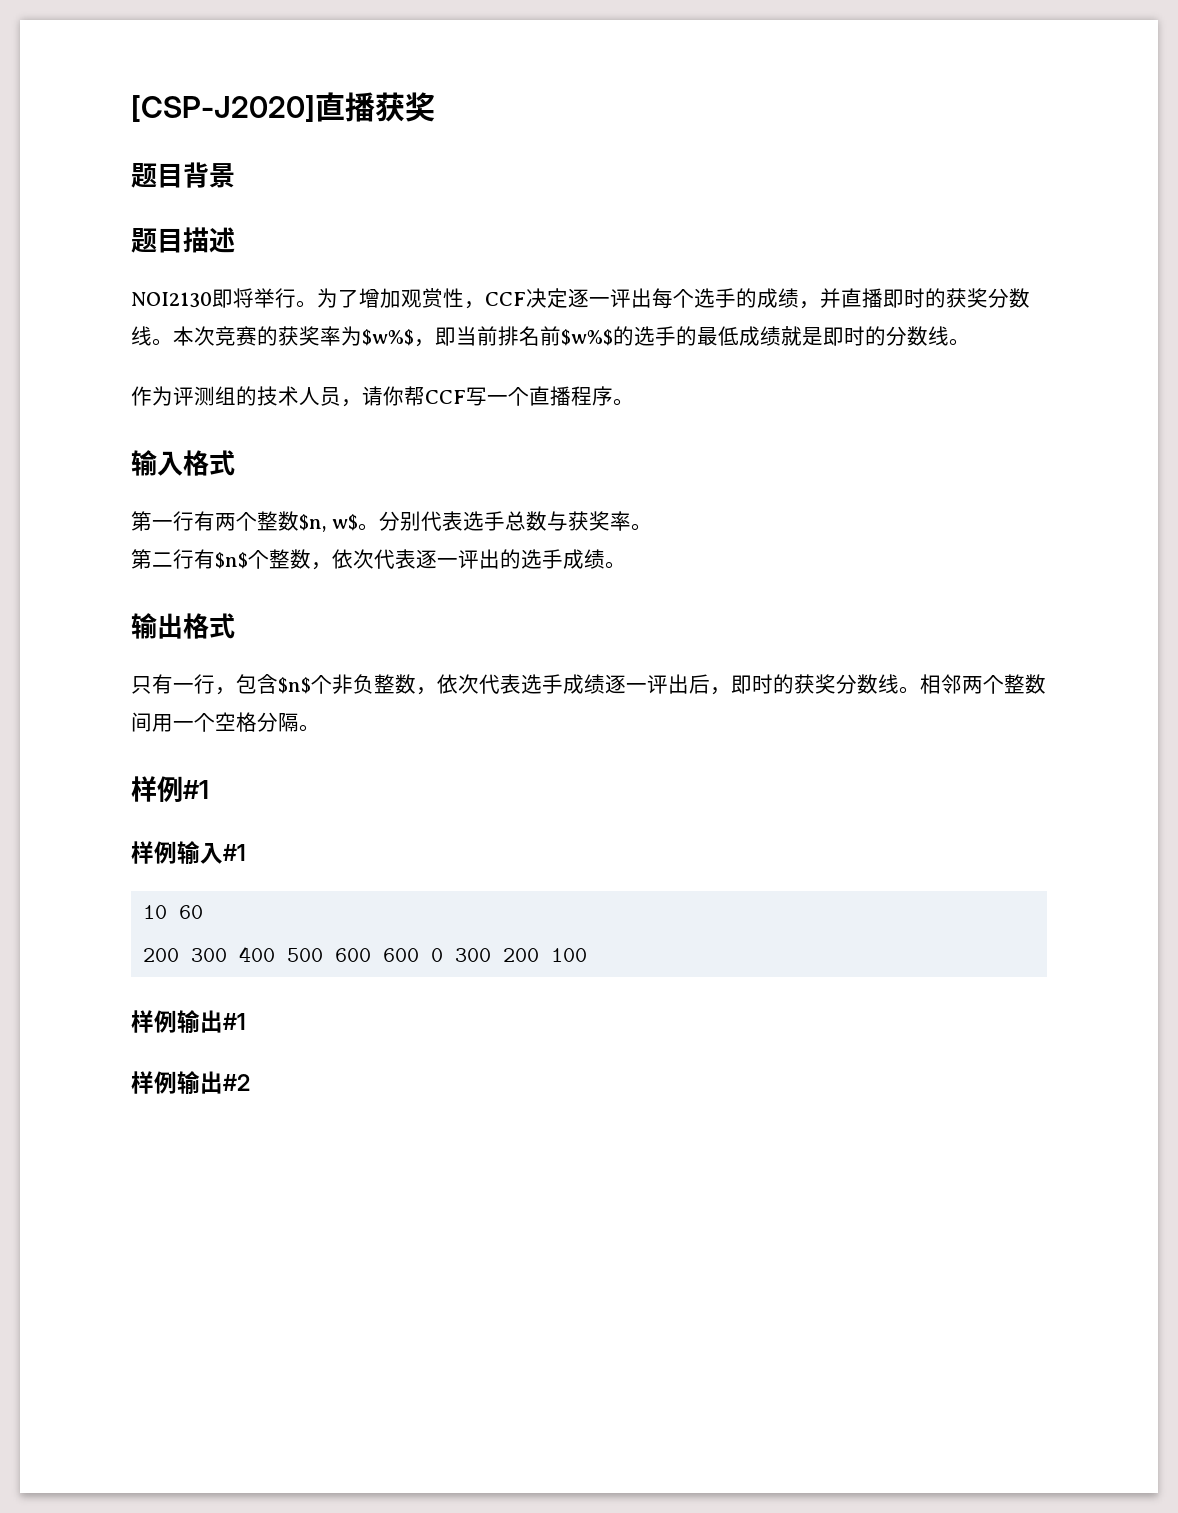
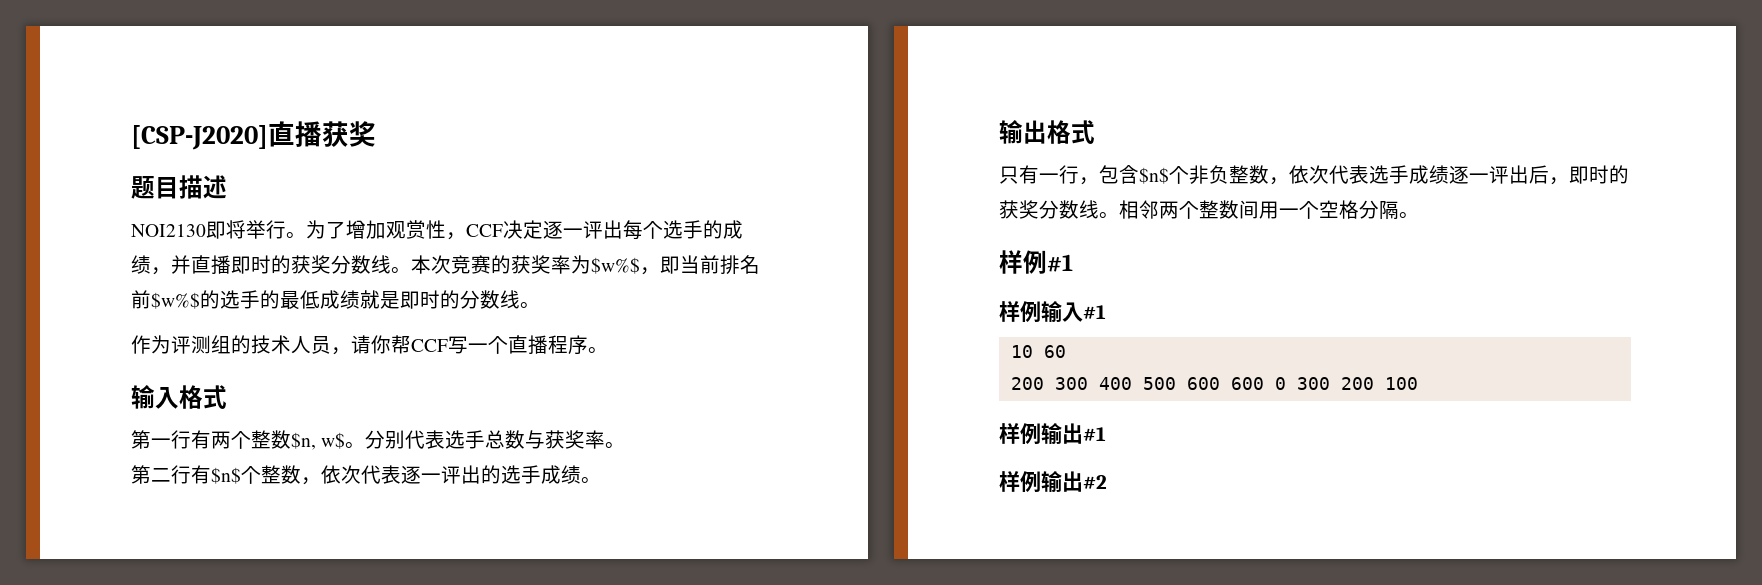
[131,162,235,188] // 题目背景 -> (376, 134) none

